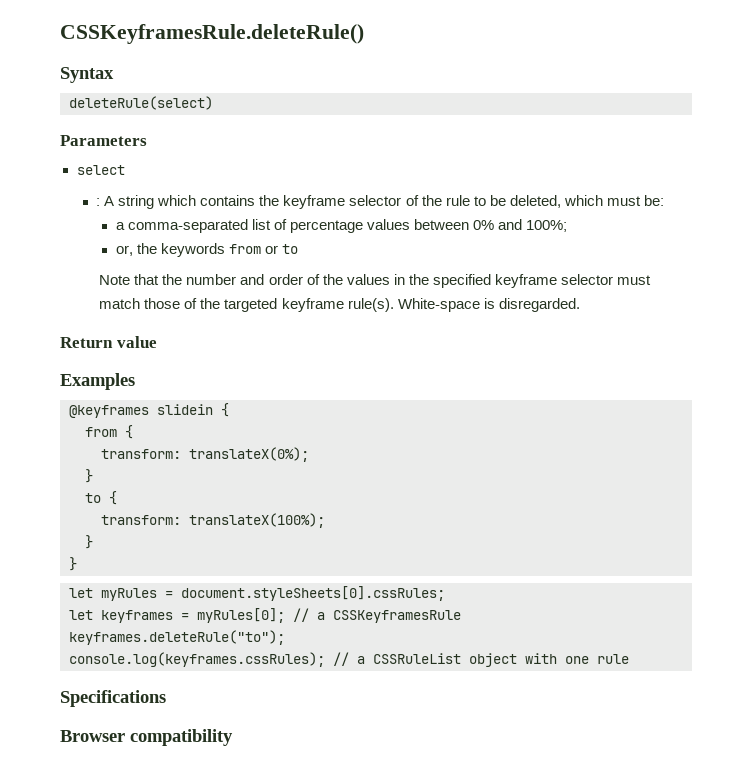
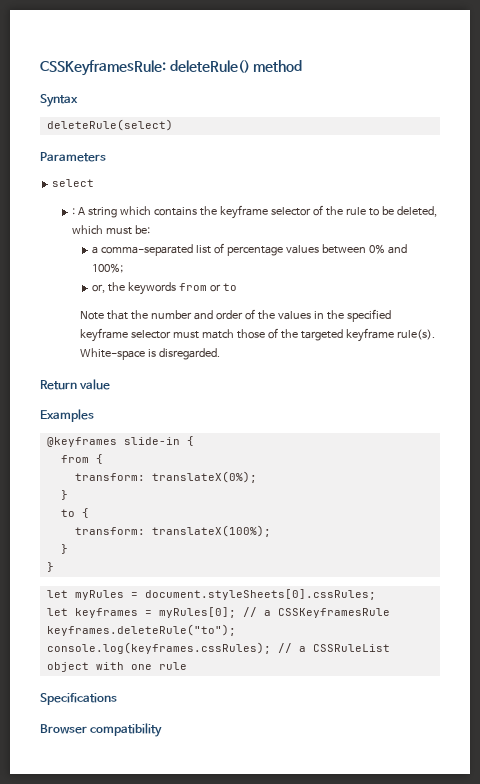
[60,24,364,44] CSSKeyframesRule.deleteRule() -> [40,60,303,76] CSSKeyframesRule: deleteRule() method
[157,404,213,415] slidein -> [123,437,180,445] slide-in

